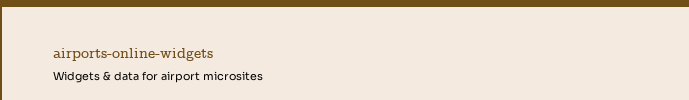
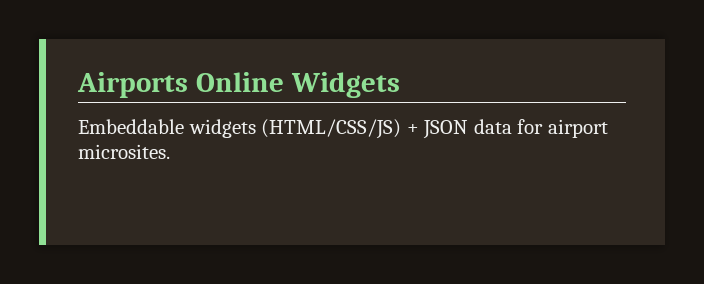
[53,48,213,61] [53,71,111,83] airports-online-widgets // Widgets & -> [77,72,400,98] [78,119,469,139] Airports Online Widgets // Embeddable widgets (HTML/CSS/JS) + JSON
[203,71,263,81] microsites -> [78,144,170,159] microsites.

